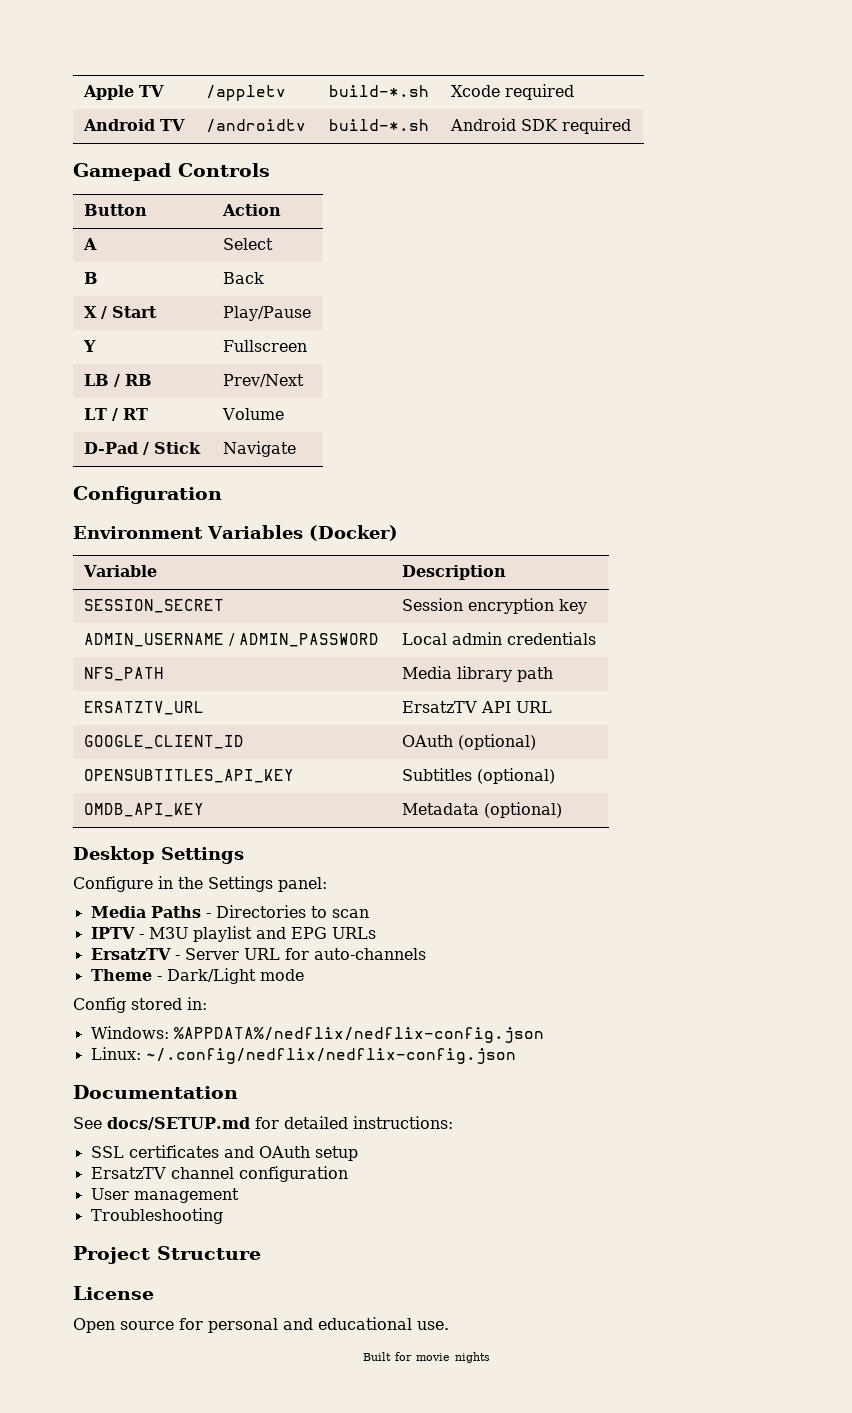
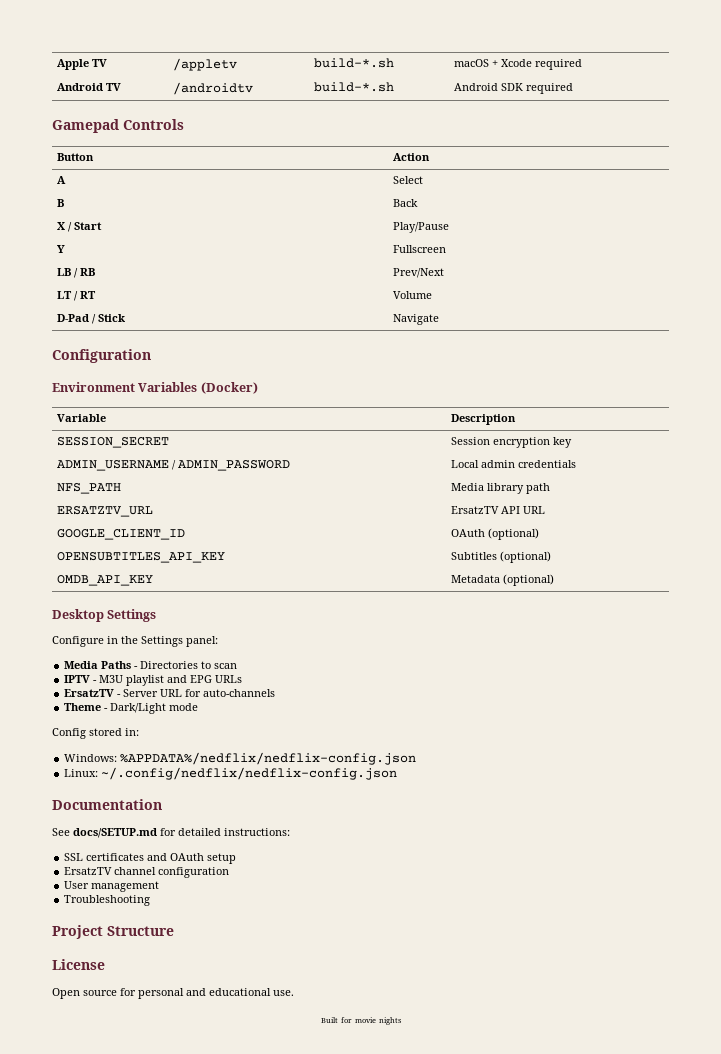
(429, 91) none -> [453,59,498,67] macOS +

